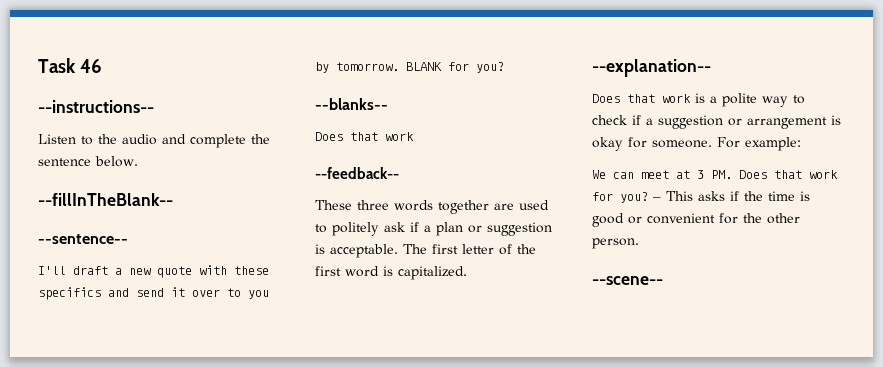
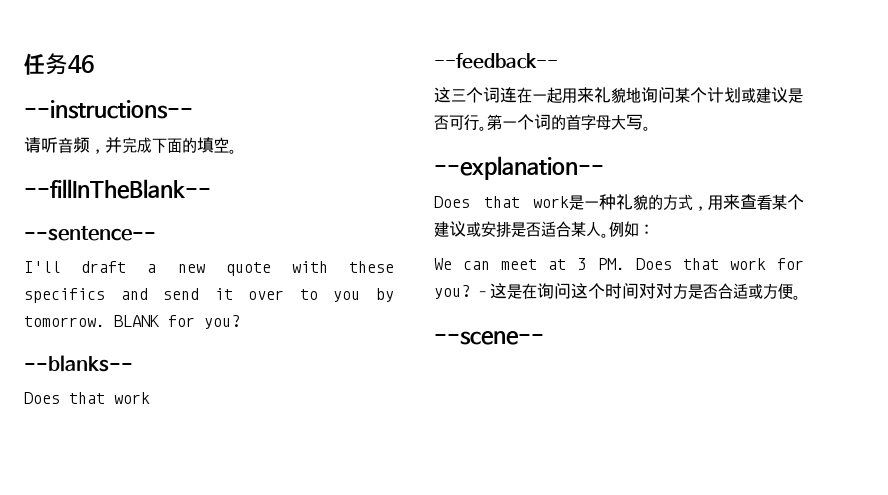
[38,58,76,73] Task -> [24,53,68,75] 任务
[38,134,270,148] [38,156,138,167] Listen to the audio and complete the sentence below. -> [24,137,237,154] 请听音频，并完成下面的填空。
[315,200,549,214] [315,222,552,236] [315,244,536,258] [315,266,467,280] [592,59,711,77] [592,93,805,107] [592,115,841,129] [592,137,801,151] These three words together are used to politely ask if a plan or suggestion is acceptable. The first letter of the first word is capitalized. // --explanation-- // Does that work is a polite way to check if a suggestion or arrangement is okay for someone. For example: -> [434,87,803,104] [434,114,651,131] [434,156,604,180] [434,194,804,211] [434,221,654,238] 这三个词连在一起用来礼貌地询问某个计划或建议是否可行。第一个词的首字母大写。 // --explanation-- // Does that work是一种礼貌的方式，用来查看某个建议或安排是否适合某人。例如：
[666,191,810,201] [592,213,800,227] [592,238,639,249] This asks if the time is good or convenient for the other person. -> [489,283,801,300] 这是在询问这个时间对对方是否合适或方便。

